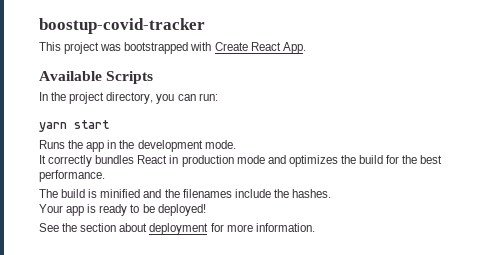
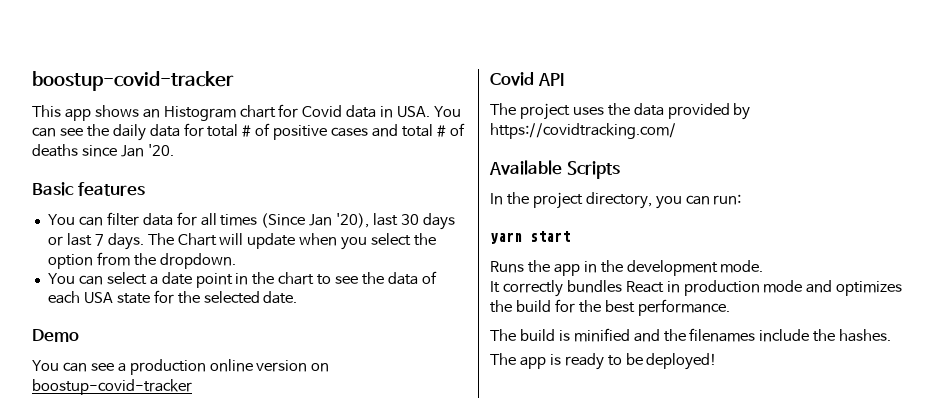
[64,42,306,54] project was bootstrapped with Create React App. -> [64,104,462,121] [32,123,465,141] [32,144,174,157] [32,182,145,196] [47,212,455,230] [47,233,437,250] [47,252,236,269] [47,271,437,288] [47,290,298,304] [32,329,79,342] [32,359,330,375] [32,379,192,395] [490,72,564,86] [490,103,751,120] [490,123,676,139] app shows an Histogram chart for Covid data in USA. You can see the daily data for total # of positive cases and total # of deaths since Jan '20. // Basic features // You can filter data for all times (Since Jan '20), last 30 days or last 7 days. The Chart will update when you select the option from the dropdown. // You can select a date point in the chart to see the data of each USA state for the selected date. // Demo // You can see a production online version on boostup-covid-tracker // Covid API // The project uses the data provided by https://covidtracking.com/
[39,204,63,213] Your -> [490,353,516,365] The
[39,223,315,235] // See the section about deployment for more information. -> (718, 361) none

